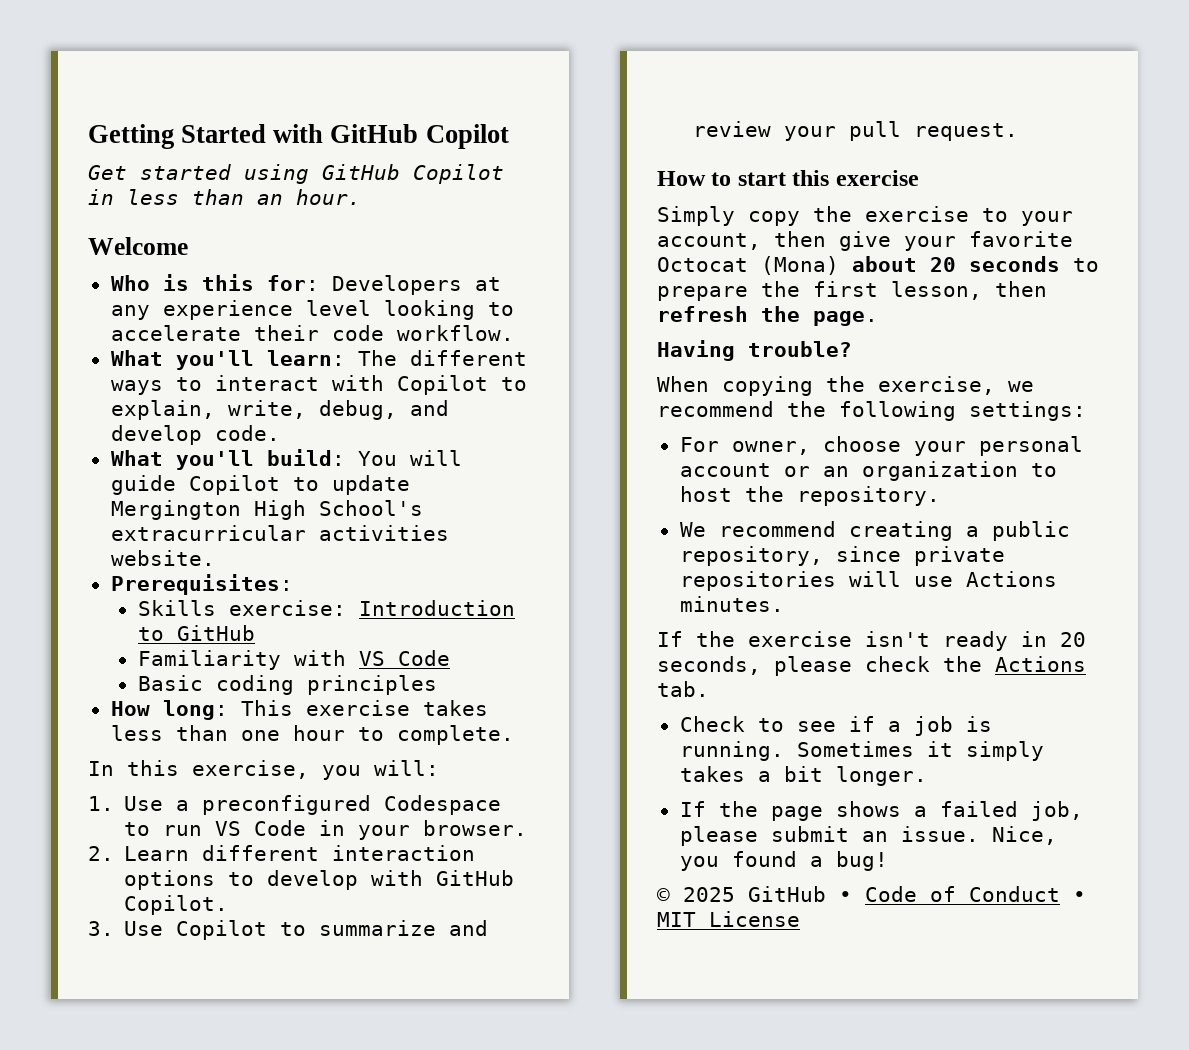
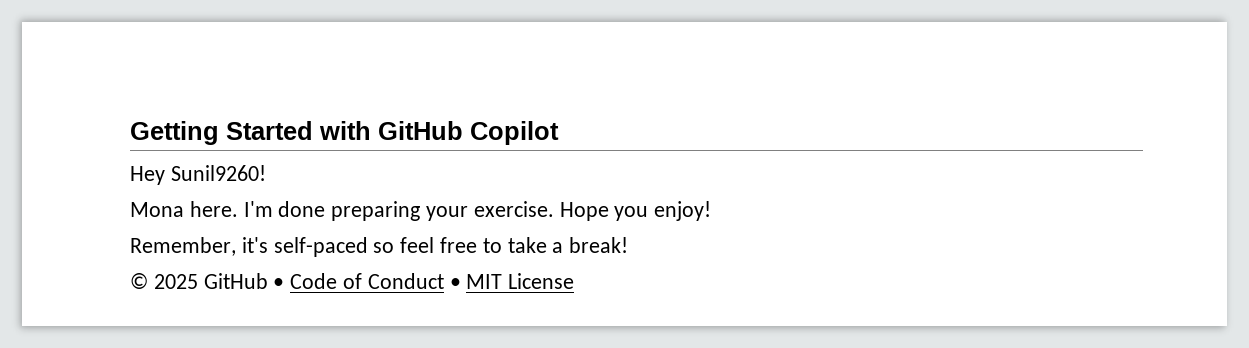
[88,164,504,184] [88,189,361,205] [88,237,188,255] [110,274,501,295] [110,300,514,320] [110,325,514,341] [110,350,527,370] [110,375,527,395] [110,400,449,420] [110,425,280,445] [110,449,462,470] [110,475,410,495] [110,500,423,520] [110,525,449,541] [110,550,215,566] [110,574,293,595] [137,600,515,616] [137,625,255,641] [137,650,450,670] [137,675,437,695] [110,700,488,720] [110,725,514,745] [88,760,439,780] [88,795,502,815] [124,820,528,840] [88,845,476,861] [124,870,515,890] [124,895,229,915] [88,920,489,940] [693,121,1019,141] [657,170,919,186] [657,206,1073,226] [657,231,1073,251] [657,256,1099,275] [657,281,1047,301] [657,306,878,326] [657,340,852,361] [657,376,1034,396] [657,401,1086,421] [679,436,1083,456] [679,461,1057,481] [679,486,940,506] [679,521,1070,541] [679,546,1005,566] [679,571,1057,591] [679,596,784,612] [657,631,1086,651] [657,656,1086,676] [657,681,709,697] [679,716,992,736] [679,741,1044,761] [679,766,927,786] [679,801,1083,821] [679,826,1057,846] [679,851,888,871] Get started using GitHub Copilot in less than an hour. // Welcome // Who is this for: Developers at any experience level looking to accelerate their code workflow. // What you'll learn: The different ways to interact with Copilot to explain, write, debug, and develop code. // What you'll build: You will guide Copilot to update Mergington High School's extracurricular activities website. // Prerequisites: // Skills exercise: Introduction to GitHub // Familiarity with VS Code // Basic coding principles // How long: This exercise takes less than one hour to complete. // In this exercise, you will: // 1. Use a preconfigured Codespace to run VS Code in your browser. // 2. Learn different interaction options to develop with GitHub Copilot. // 3. Use Copilot to summarize and review your pull request. // How to start this exercise // Simply copy the exercise to your account, then give your favorite Octocat (Mona) about 20 seconds to prepare the first lesson, then refresh the page. // Having trouble? // When copying the exercise, we recommend the following settings: // For owner, choose your personal account or an organization to host the repository. // We recommend creating a public repository, since private repositories will use Actions minutes. // If the exercise isn't ready in 20 seconds, please check the Actions tab. // Check to see if a job is running. Sometimes it simply takes a bit longer. // If the page shows a failed job, please submit an issue. Nice, you found a bug! -> [130,165,266,185] [130,201,712,221] [130,237,629,257] Hey Sunil9260! // Mona here. I'm done preparing your exercise. Hope you enjoy! // Remember, it's self-paced so feel free to take a break!

